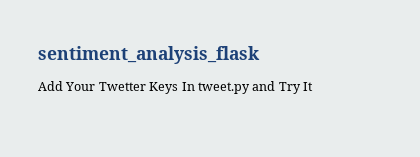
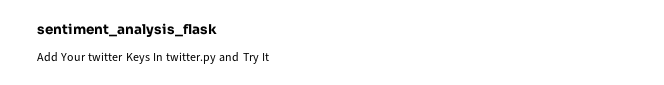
[98,82,146,91] Twetter -> [88,52,124,61] twitter
[197,82,250,94] tweet.py -> [166,52,217,64] twitter.py

